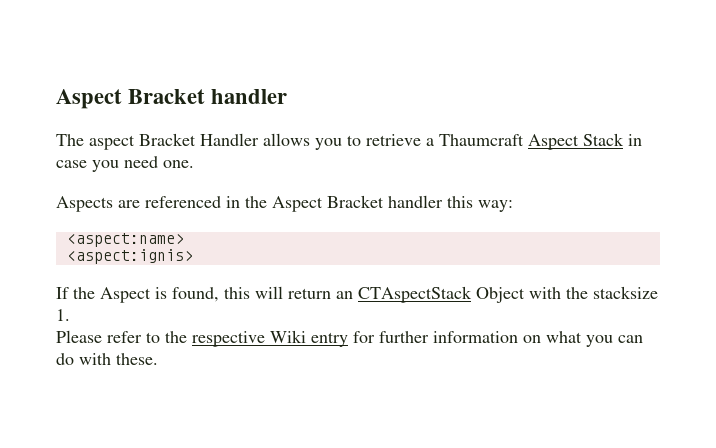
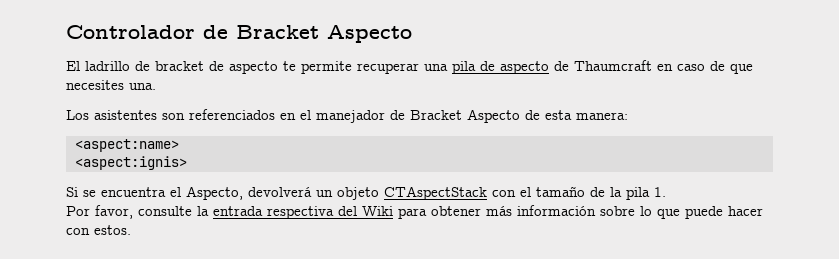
[56,89,288,109] [56,133,642,150] [56,156,194,172] [56,195,513,212] [66,233,184,247] [66,249,193,264] [56,286,658,303] [56,309,70,321] [56,330,643,347] [56,353,158,365] Aspect Bracket handler // The aspect Bracket Handler allows you to retrieve a Thaumcraft Aspect Stack in case you need one. // Aspects are referenced in the Aspect Bracket handler this way: // <aspect:name> // <aspect:ignis> // If the Aspect is found, this will return an CTAspectStack Object with the stacksize 1. // Please refer to the respective Wiki entry for further information on what you can do with these. -> [66,25,412,43] [66,60,753,74] [66,80,156,90] [66,109,628,123] [75,139,179,152] [75,156,187,170] [66,186,666,200] [66,205,763,219] [66,225,131,235] Controlador de Bracket Aspecto // El ladrillo de bracket de aspecto te permite recuperar una pila de aspecto de Thaumcraft en caso de que necesites una. // Los asistentes son referenciados en el manejador de Bracket Aspecto de esta manera: // <aspect:name> // <aspect:ignis> // Si se encuentra el Aspecto, devolverá un objeto CTAspectStack con el tamaño de la pila 1. // Por favor, consulte la entrada respectiva del Wiki para obtener más información sobre lo que puede hacer con estos.

